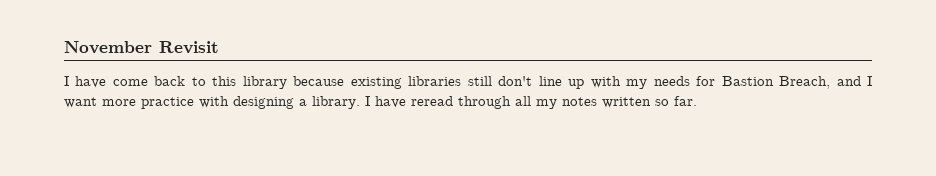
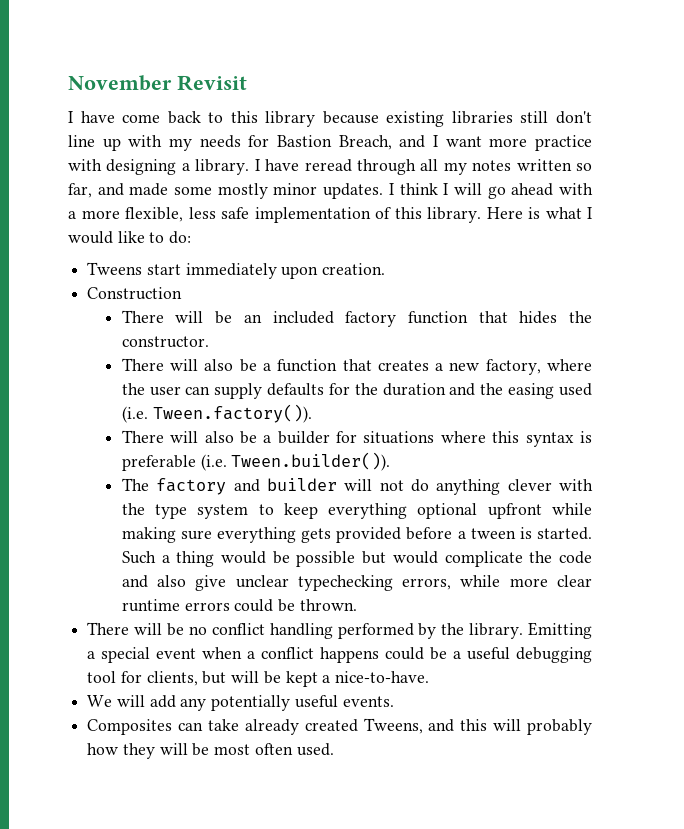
[674,96,697,106] far. -> [68,183,593,199] [68,207,592,223] [68,231,192,244] [87,262,386,279] [87,287,183,300] [121,310,592,327] [121,336,209,348] [121,358,593,375] [121,383,592,399] [121,404,312,423] [121,430,592,447] [121,452,391,471] [121,478,593,495] [121,503,593,519] [121,527,592,543] [121,551,592,567] [121,575,593,591] [121,599,357,612] [87,622,592,639] [87,647,592,663] [87,671,430,687] [87,695,394,711] [87,718,592,735] [87,743,334,759] far, and made some mostly minor updates. I think I will go ahead with a more flexible, less safe implementation of this library. Here is what I would like to do: // Tweens start immediately upon creation. // Construction // There will be an included factory function that hides the constructor. // There will also be a function that creates a new factory, where the user can supply defaults for the duration and the easing used (i.e. Tween.factory()). // There will also be a builder for situations where this syntax is preferable (i.e. Tween.builder()). // The factory and builder will not do anything clever with the type system to keep everything optional upfront while making sure everything gets provided before a tween is started. Such a thing would be possible but would complicate the code and also give unclear typechecking errors, while more clear runtime errors could be thrown. // There will be no conflict handling performed by the library. Emitting a special event when a conflict happens could be a useful debugging tool for clients, but will be kept a nice-to-have. // We will add any potentially useful events. // Composites can take already created Tweens, and this will probably how they will be most often used.

